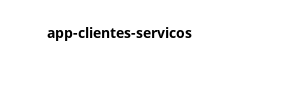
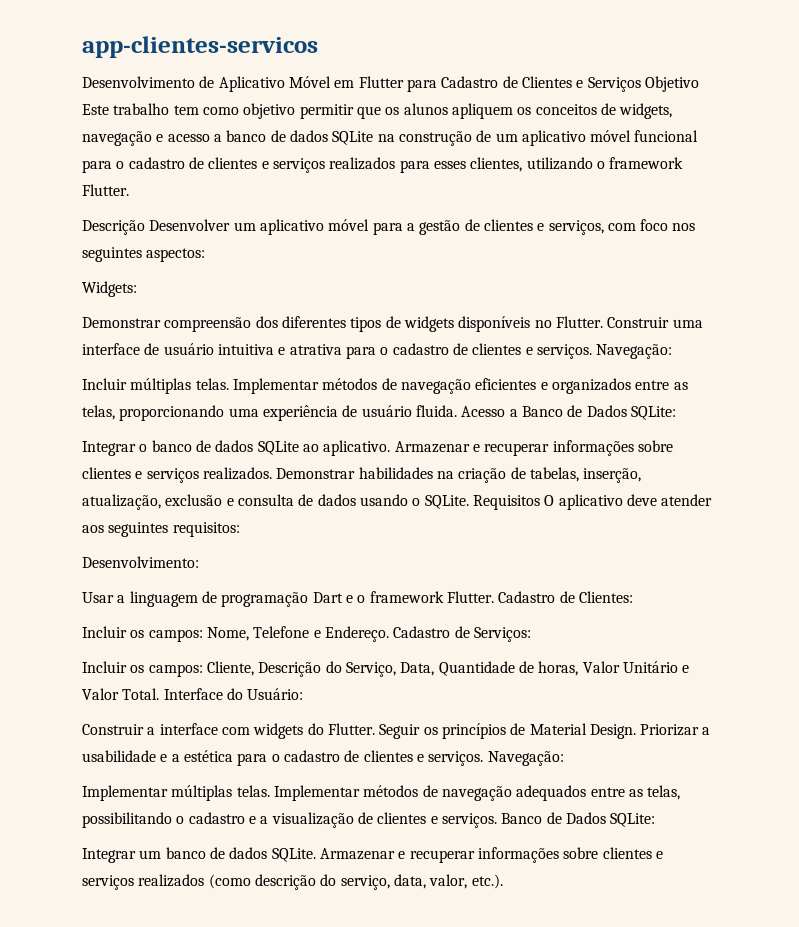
(192, 34) none -> [82,76,699,92] [82,103,673,119] [82,130,699,146] [82,157,684,173] [82,184,129,196] [82,219,696,235] [82,247,206,262] [82,281,137,297] [82,316,703,332] [82,343,673,359] [82,378,688,394] [82,405,676,421] [82,440,673,456] [82,467,642,483] [82,494,713,510] [82,522,240,537] [82,556,199,568] [82,591,633,607] [82,626,531,642] [82,661,690,677] [82,688,304,700] [82,723,711,739] [82,750,564,766] [82,785,681,801] [82,812,656,828] [82,847,663,863] [82,874,503,890] // Desenvolvimento de Aplicativo Móvel em Flutter para Cadastro de Clientes e Serviços Objetivo Este trabalho tem como objetivo permitir que os alunos apliquem os conceitos de widgets, navegação e acesso a banco de dados SQLite na construção de um aplicativo móvel funcional para o cadastro de clientes e serviços realizados para esses clientes, utilizando o framework Flutter. // Descrição Desenvolver um aplicativo móvel para a gestão de clientes e serviços, com foco nos seguintes aspectos: // Widgets: // Demonstrar compreensão dos diferentes tipos de widgets disponíveis no Flutter. Construir uma interface de usuário intuitiva e atrativa para o cadastro de clientes e serviços. Navegação: // Incluir múltiplas telas. Implementar métodos de navegação eficientes e organizados entre as telas, proporcionando uma experiência de usuário fluida. Acesso a Banco de Dados SQLite: // Integrar o banco de dados SQLite ao aplicativo. Armazenar e recuperar informações sobre clientes e serviços realizados. Demonstrar habilidades na criação de tabelas, inserção, atualização, exclusão e consulta de dados usando o SQLite. Requisitos O aplicativo deve atender aos seguintes requisitos: // Desenvolvimento: // Usar a linguagem de programação Dart e o framework Flutter. Cadastro de Clientes: // Incluir os campos: Nome, Telefone e Endereço. Cadastro de Serviços: // Incluir os campos: Cliente, Descrição do Serviço, Data, Quantidade de horas, Valor Unitário e Valor Total. Interface do Usuário: // Construir a interface com widgets do Flutter. Seguir os princípios de Material Design. Priorizar a usabilidade e a estética para o cadastro de clientes e serviços. Navegação: // Implementar múltiplas telas. Implementar métodos de navegação adequados entre as telas, possibilitando o cadastro e a visualização de clientes e serviços. Banco de Dados SQLite: // Integrar um banco de dados SQLite. Armazenar e recuperar informações sobre clientes e serviços realizados (como descrição do serviço, data, valor, etc.).

